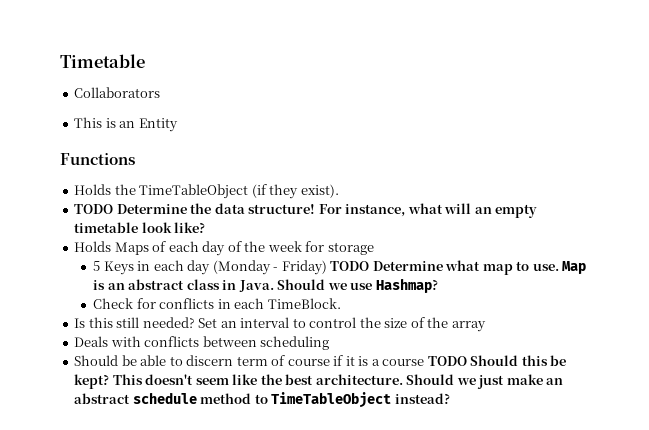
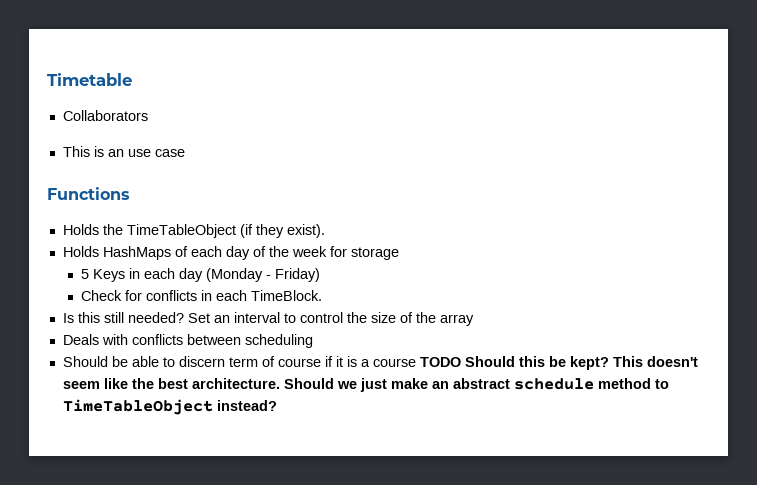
[138,118,178,132] Entity -> [127,149,185,157] use case
[74,203,538,218] [74,222,206,233] [74,241,149,255] // TODO Determine the data structure! For instance, what will an empty timetable look like? // Holds Maps -> [62,246,171,260] // Holds HashMaps
[330,260,587,275] [93,278,438,293] TODO Determine what map to use. Map is an abstract class in Java. Should we use Hashmap? -> (321, 275) none

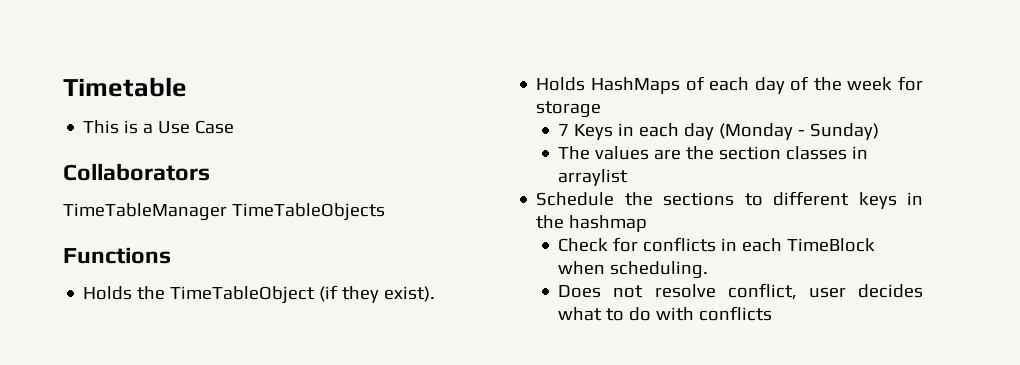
[62,110,148,121] [62,146,185,157] Collaborators // This is an use case -> [83,120,235,134] [63,163,210,181] [63,203,385,221] This is a Use Case // Collaborators // TimeTableManager TimeTableObjects
[81,269,90,279] 5 -> [558,124,570,136] 7
[275,268,321,282] Friday) -> [810,123,880,140] [558,146,869,160] [558,169,629,186] [536,191,923,209] [536,215,648,232] Sunday) // The values are the section classes in arraylist // Schedule the sections to different keys in the hashmap
[251,290,323,301] [62,312,474,326] [62,334,313,348] [62,356,698,370] [62,378,669,392] [62,399,277,415] TimeBlock. // Is this still needed? Set an interval to control the size of the array // Deals with conflicts between scheduling // Should be able to discern term of course if it is a course TODO Should this be kept? This doesn't seem like the best architecture. Should we just make an abstract schedule method to TimeTableObject instead? -> [787,238,876,252] [558,261,709,279] [558,283,923,300] [558,306,773,321] TimeBlock when scheduling. // Does not resolve conflict, user decides what to do with conflicts

